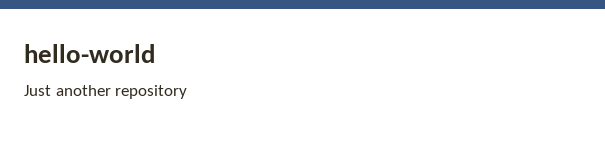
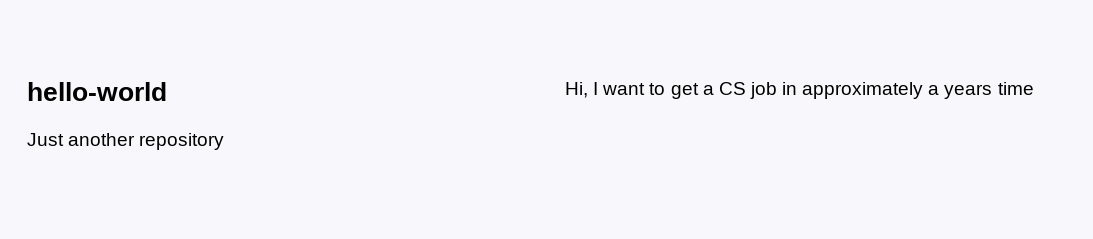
(188, 92) none -> [565,82,1034,99] // Hi, I want to get a CS job in approximately a years time

